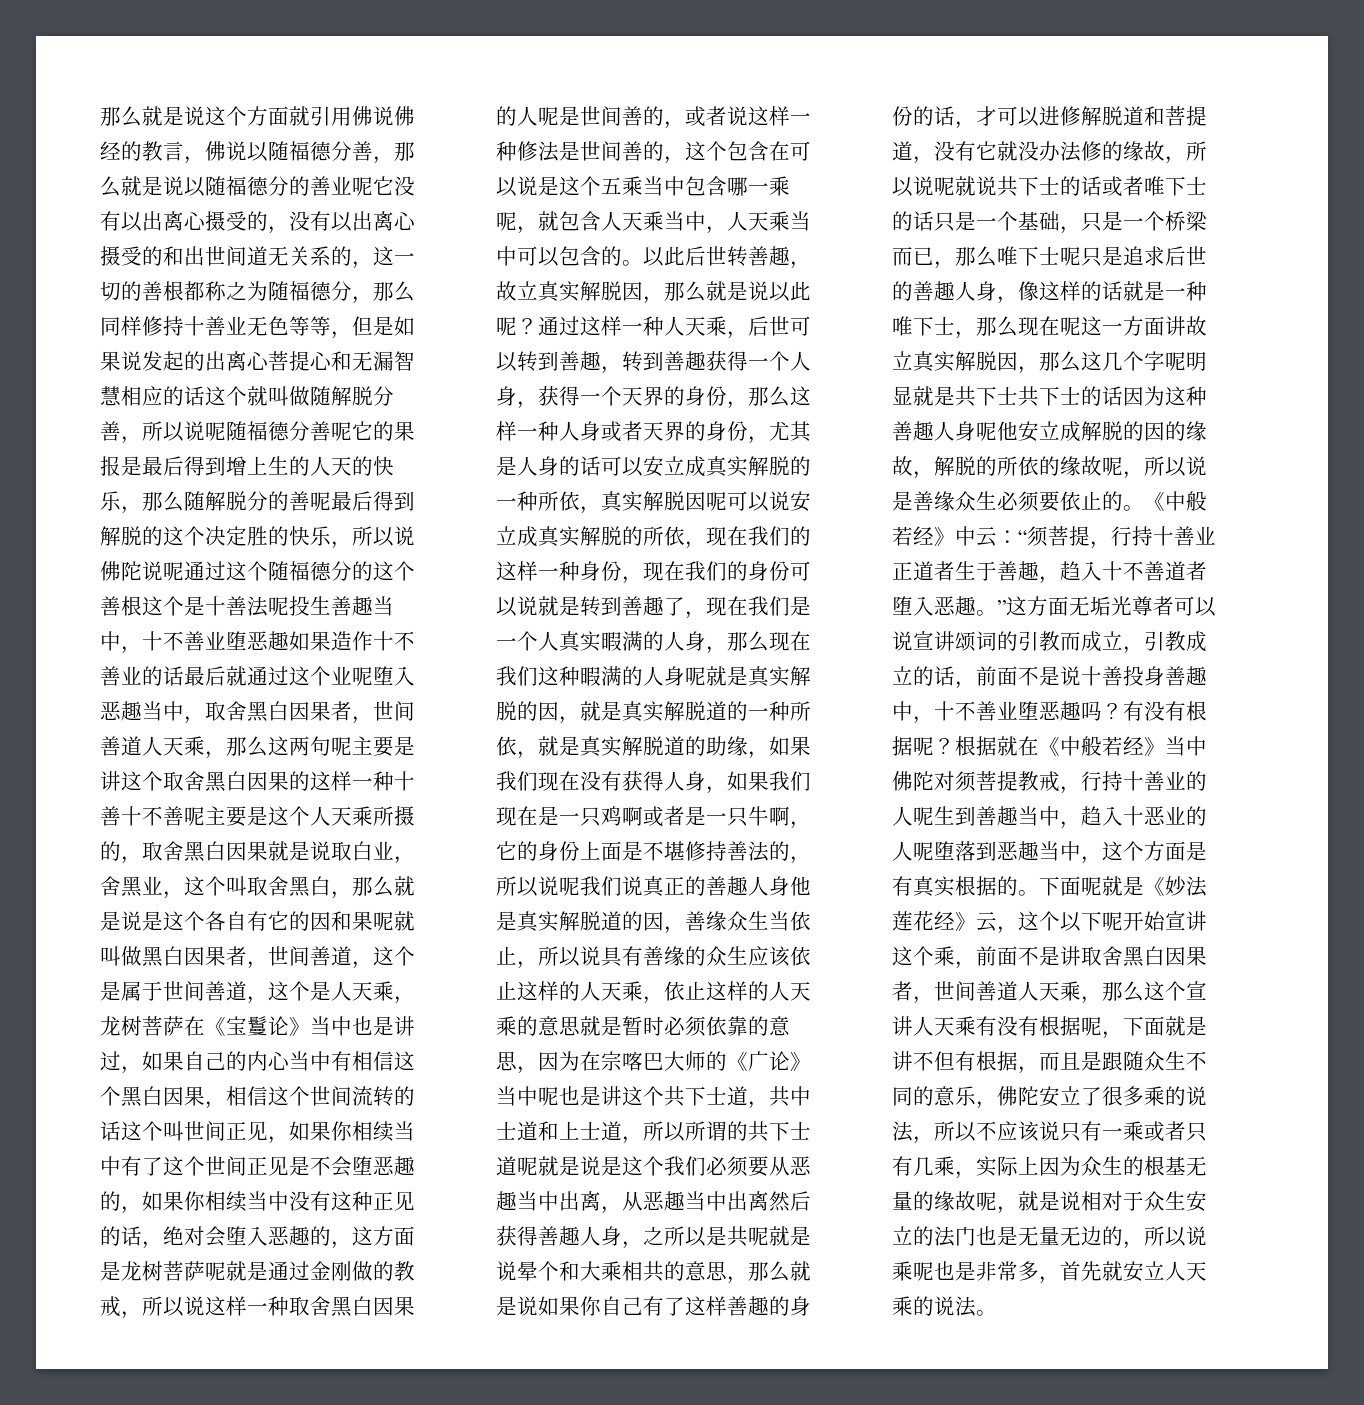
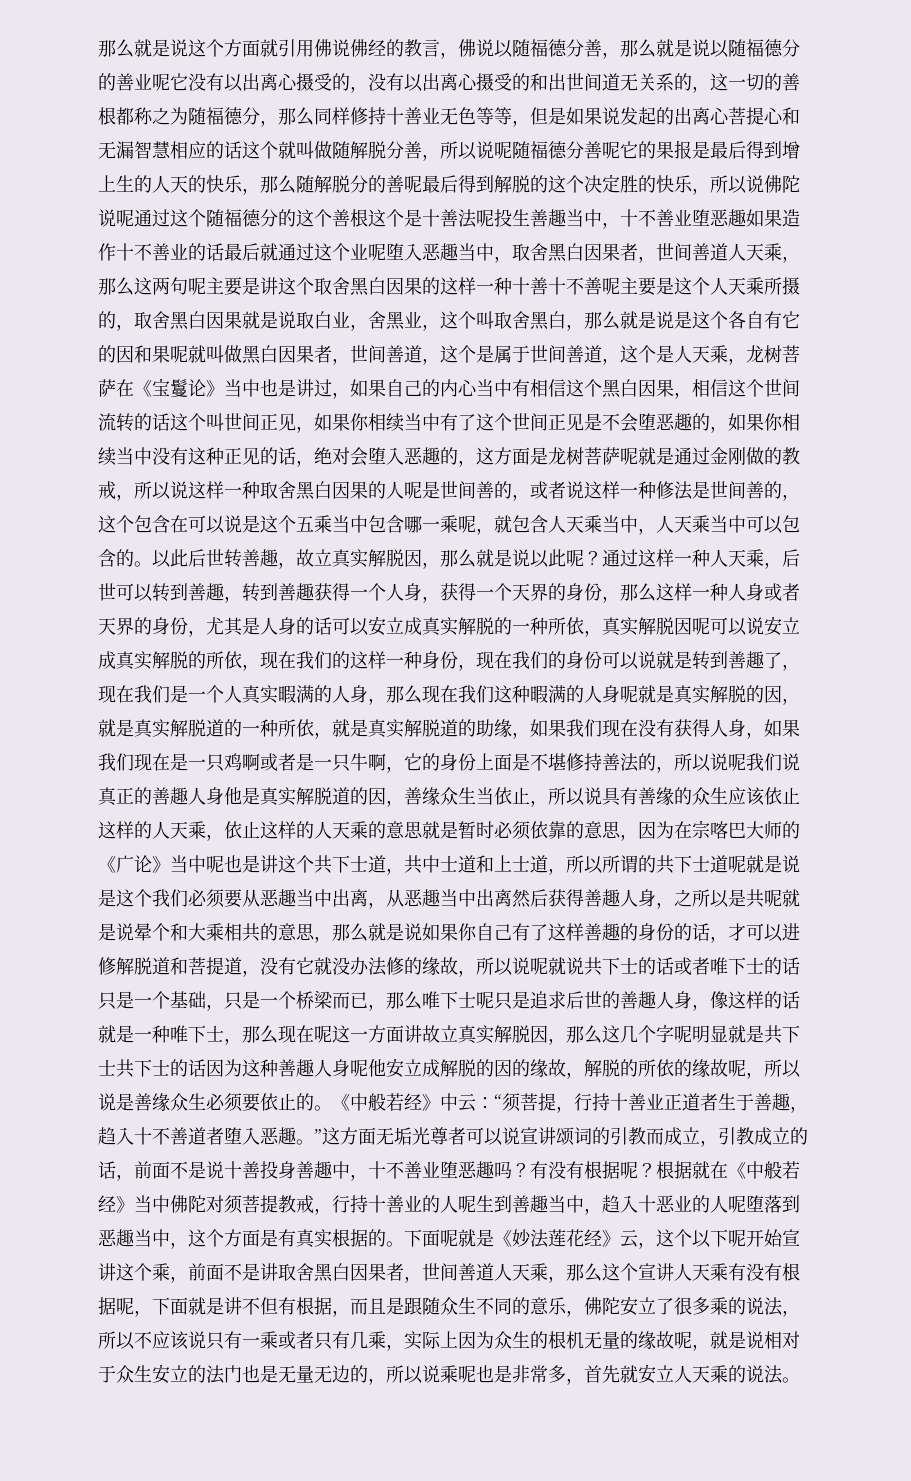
[1165,1156,1186,1175] 基 -> [566,1331,584,1349] 机

